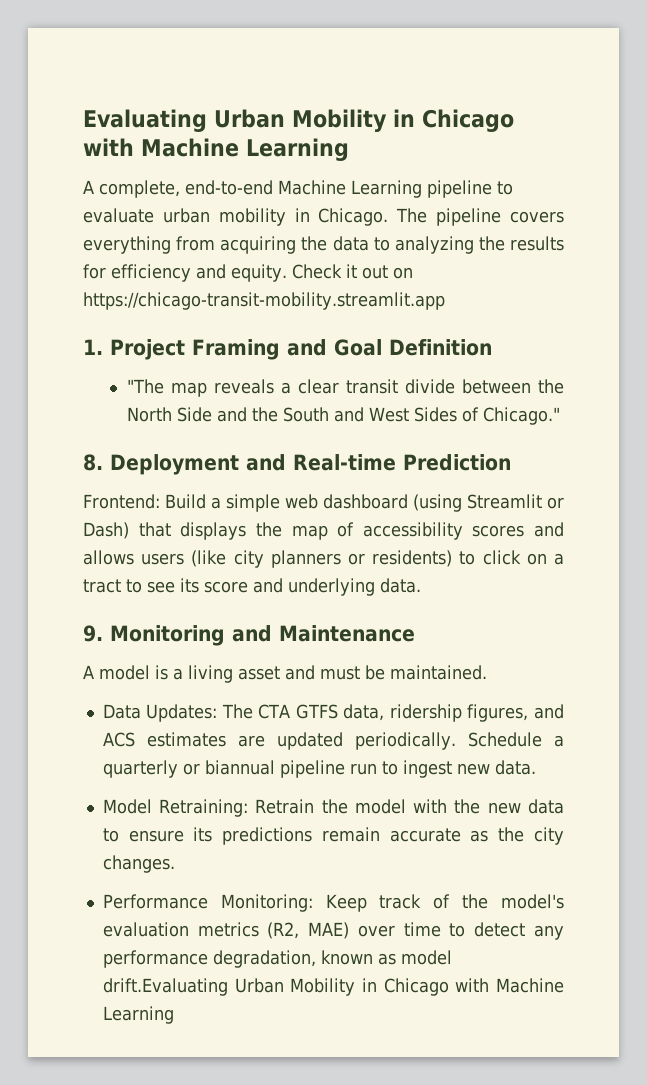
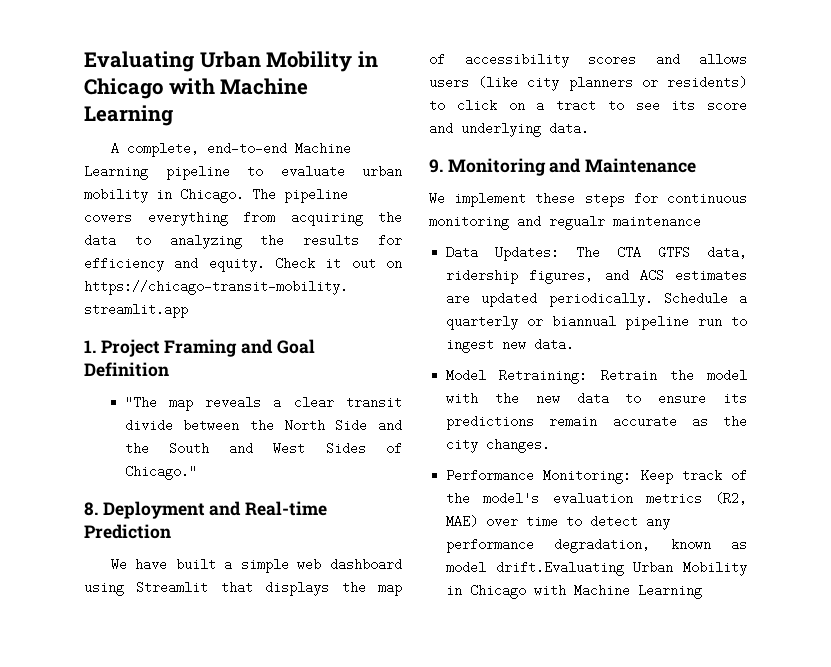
[83,494,206,509] Frontend: Build -> [110,558,216,571] We have built
[412,494,564,512] [83,522,129,539] (using Streamlit or Dash) -> [84,581,209,596] using Streamlit
[83,665,487,683] A model is a living asset and must be maintained. -> [429,192,747,207] [429,215,701,230] We implement these steps for continuous monitoring and regualr maintenance

